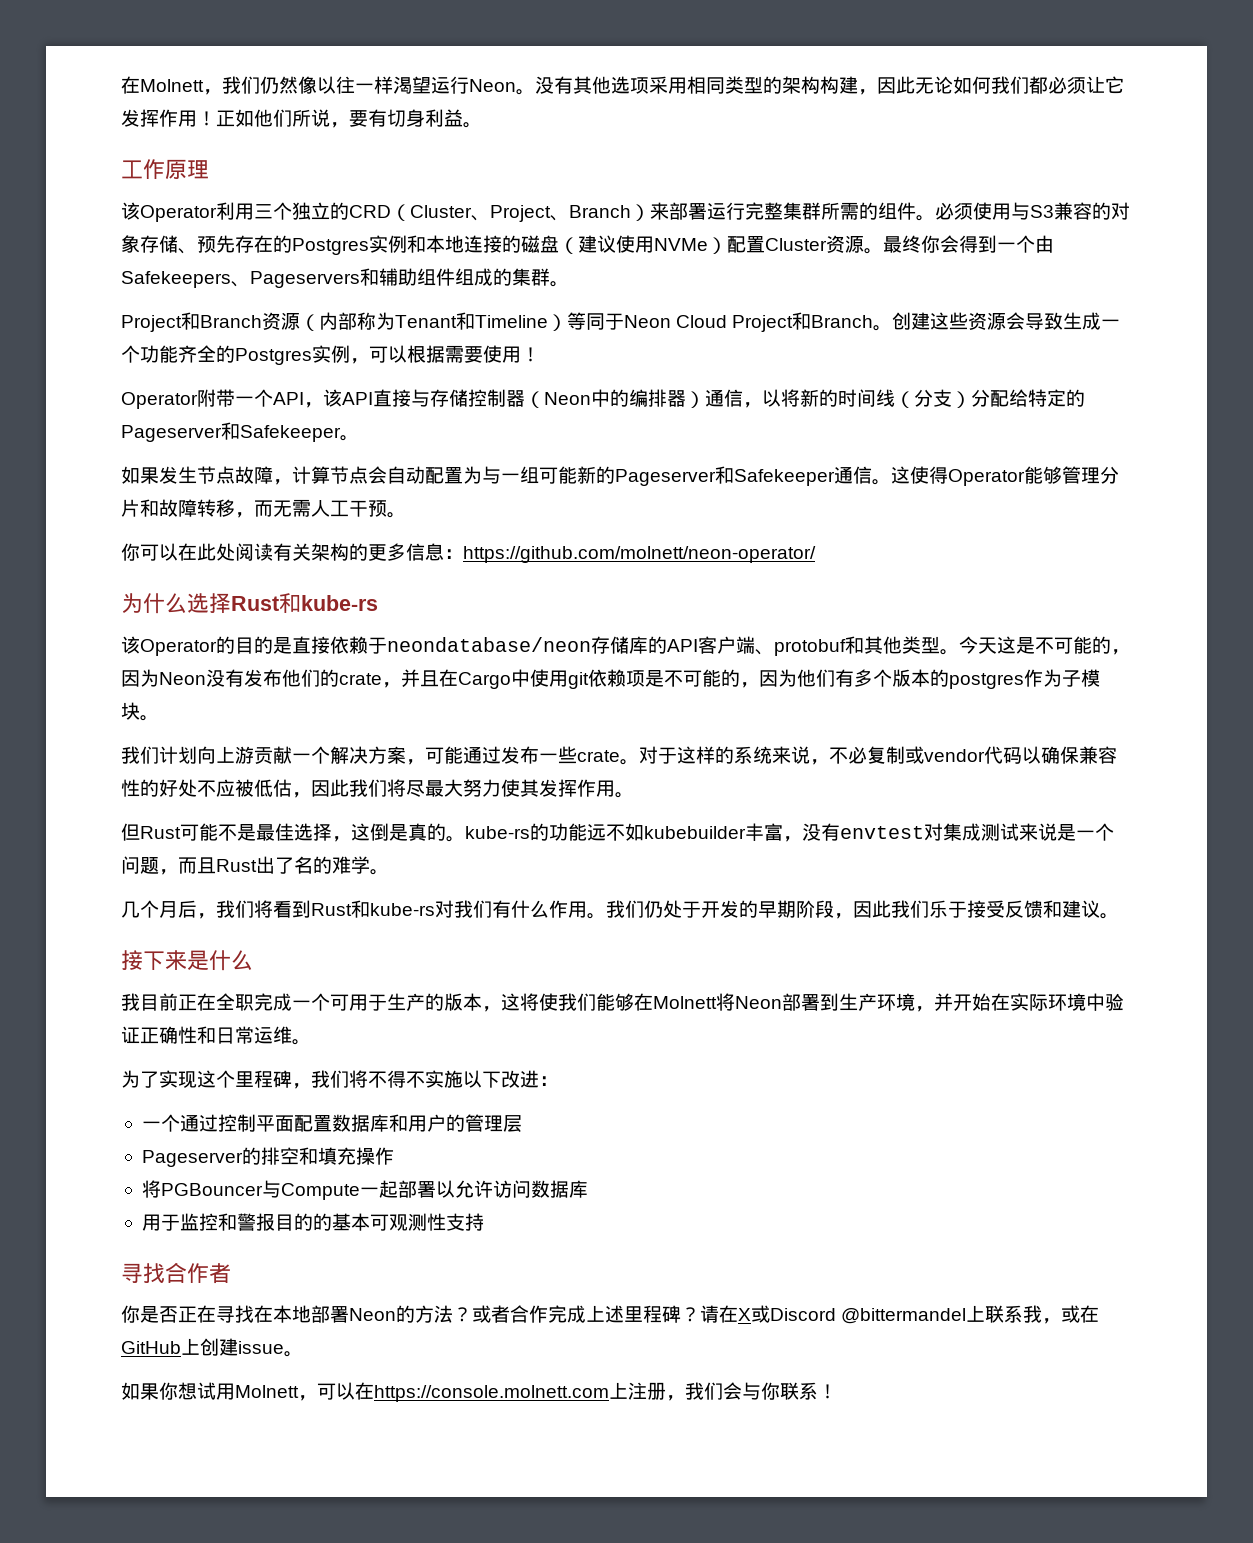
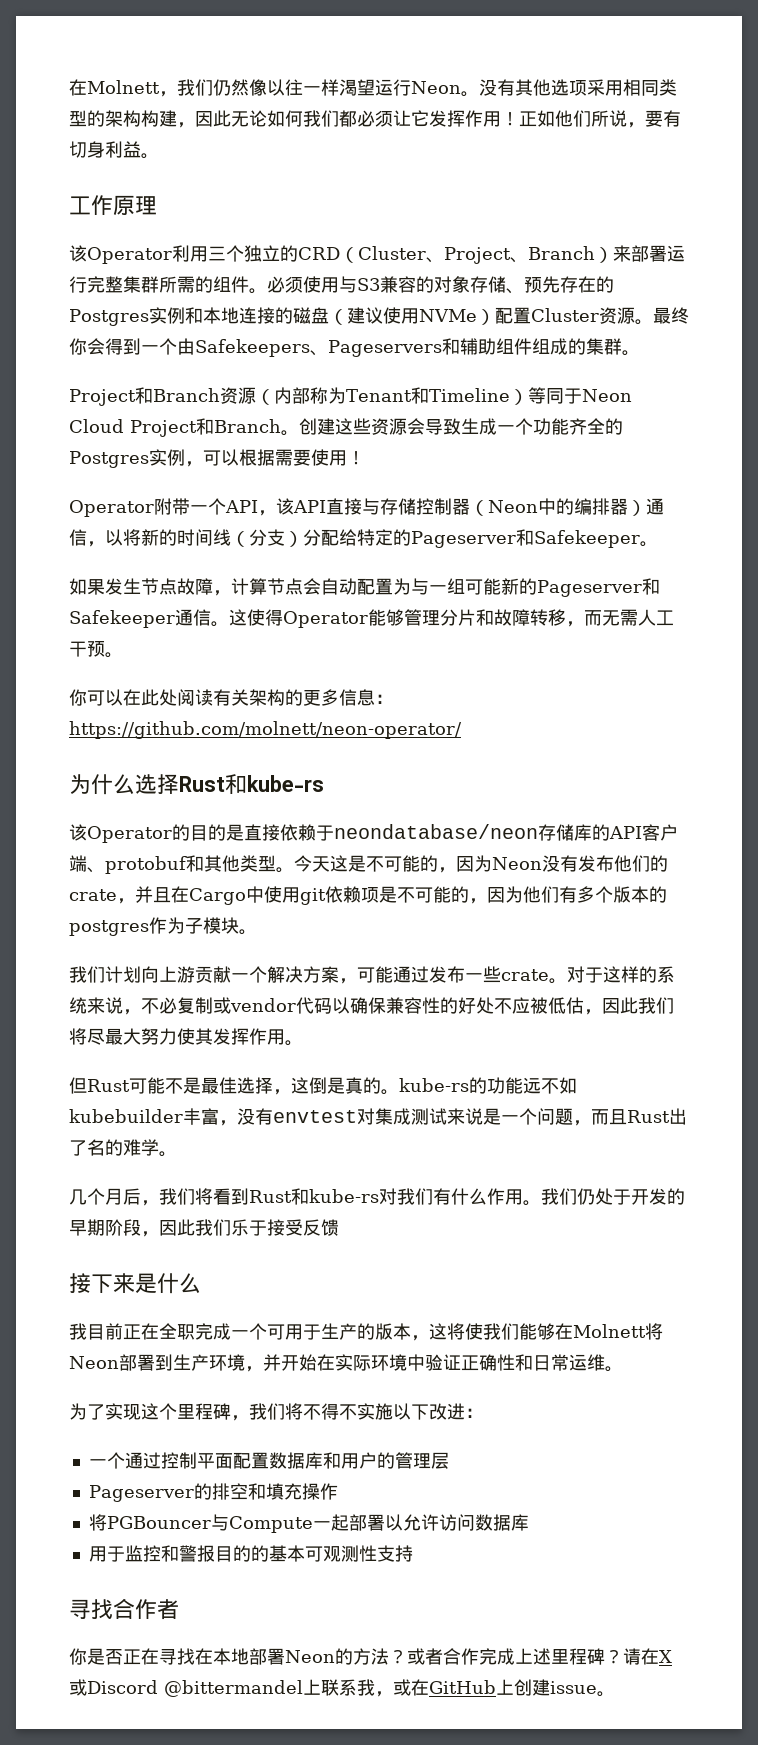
[1043,900,1119,919] 和建议。 -> (339, 1227) none
[121,1382,837,1402] // 如果你想试用Molnett，可以在https://console.molnett.com上注册，我们会与你联系！ -> (615, 1694) none

